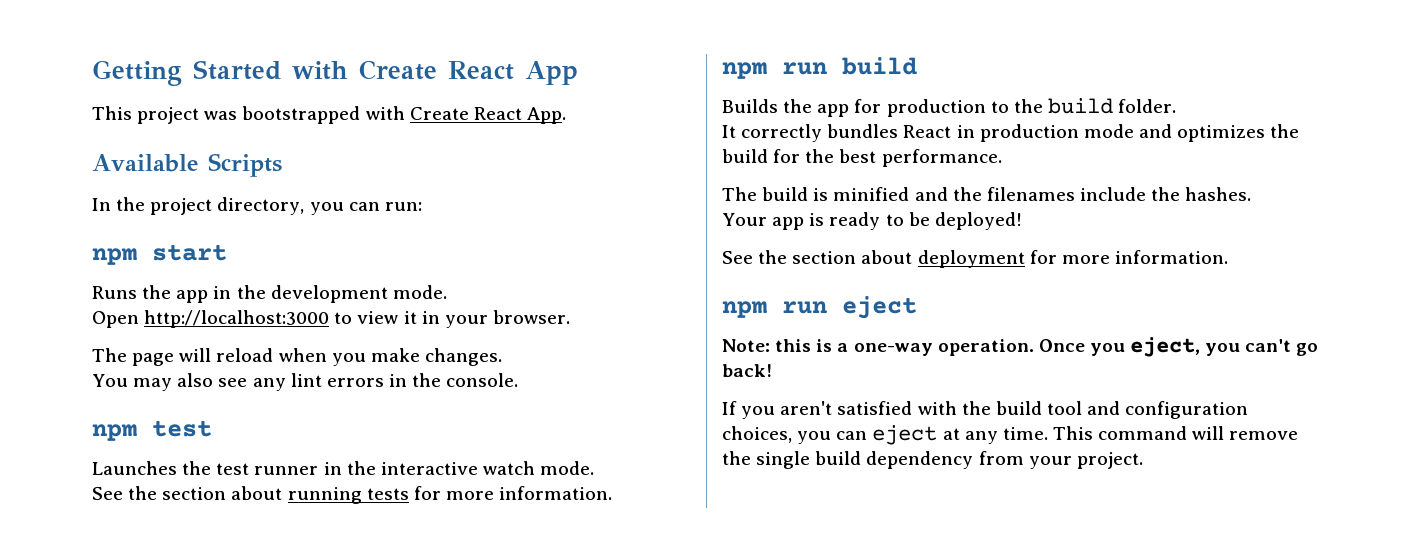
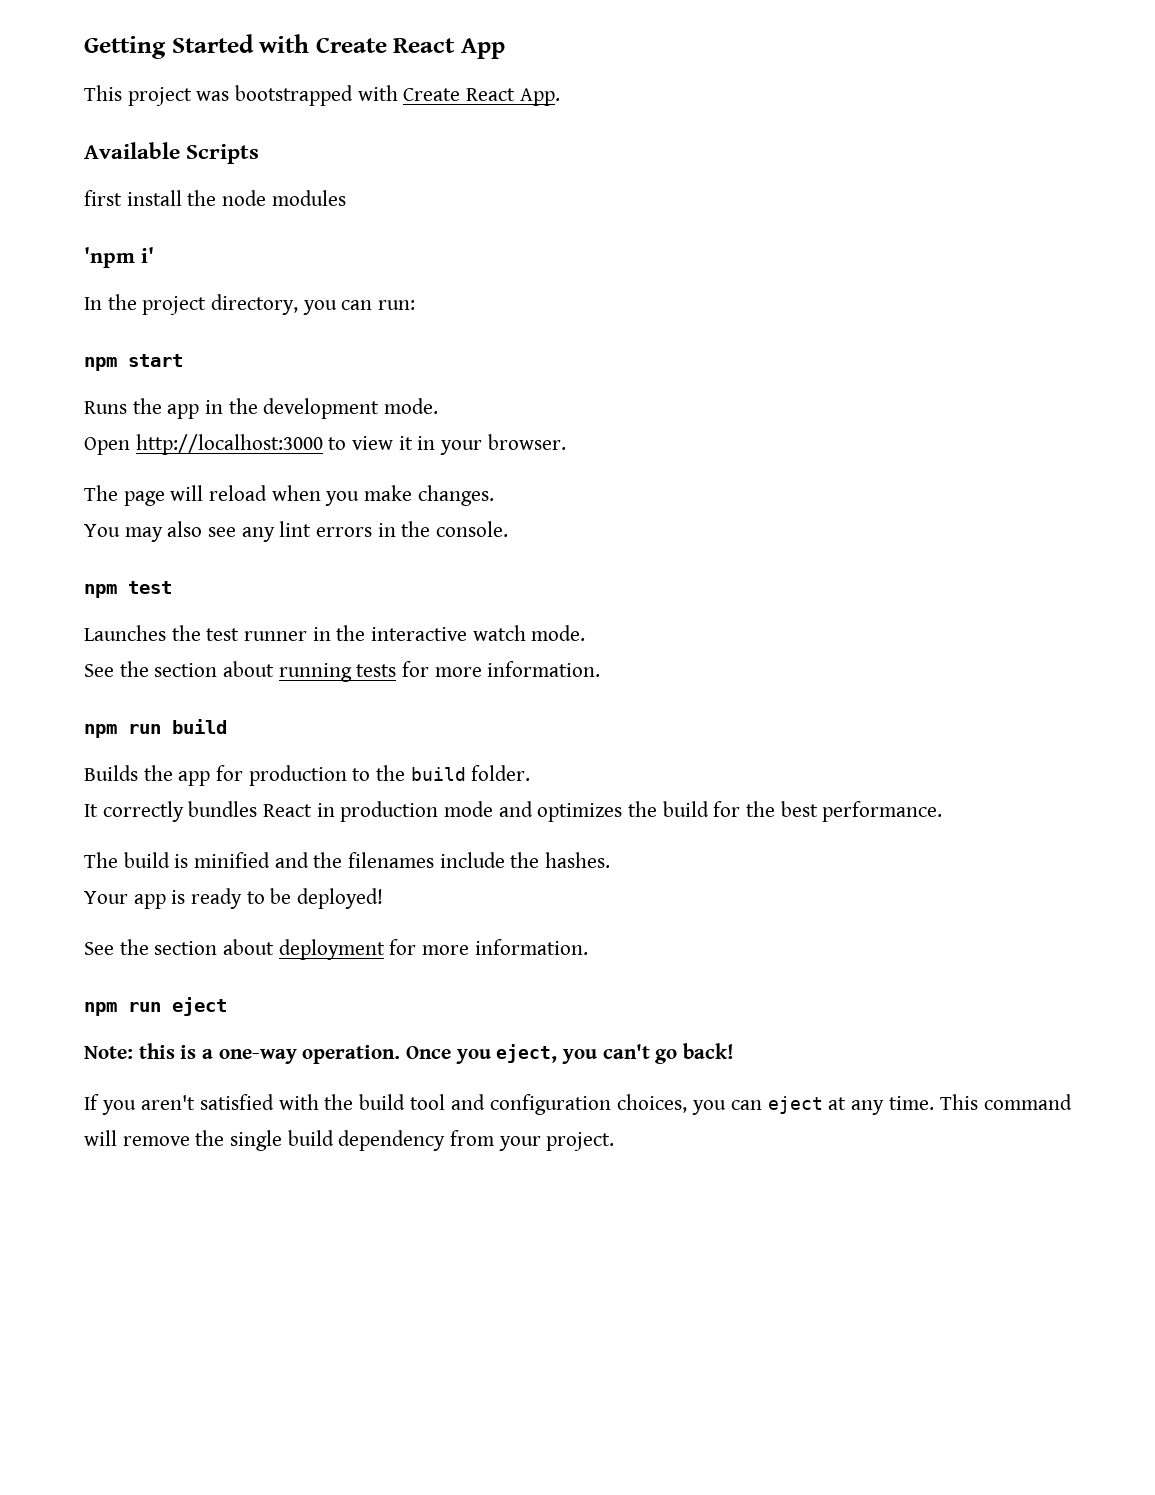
(282, 165) none -> [84,190,346,206] [84,247,154,268] // first install the node modules // 'npm i'

